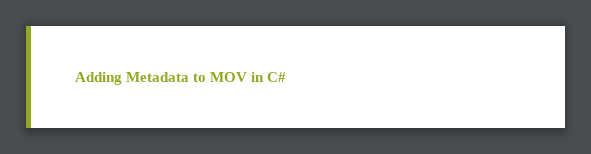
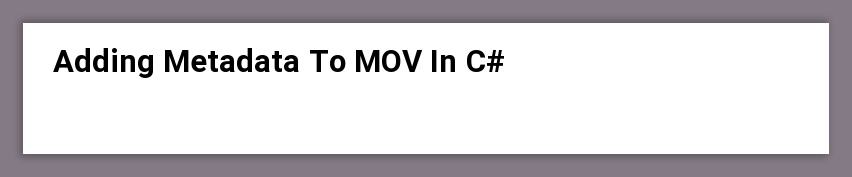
[193,72,265,82] to MOV in -> [308,50,458,72] To MOV In

